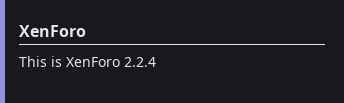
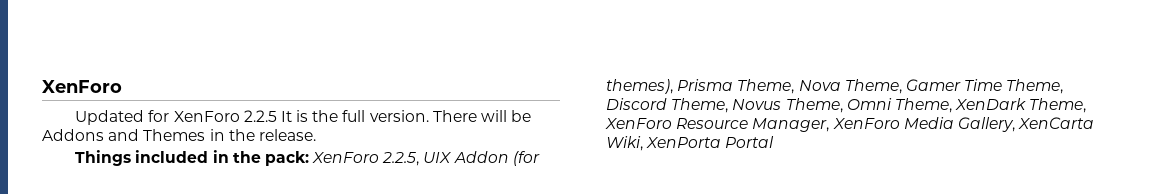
[19,56,156,67] This is XenForo 2.2.4 -> [75,110,532,125] [42,129,316,141] [75,150,540,166] [606,79,1064,94] [606,98,1087,113] [605,117,1095,132] [606,136,775,151] Updated for XenForo 2.2.5 It is the full version. There will be Addons and Themes in the release. // Things included in the pack: XenForo 2.2.5, UIX Addon (for themes), Prisma Theme, Nova Theme, Gamer Time Theme, Discord Theme, Novus Theme, Omni Theme, XenDark Theme, XenForo Resource Manager, XenForo Media Gallery, XenCarta Wiki, XenPorta Portal

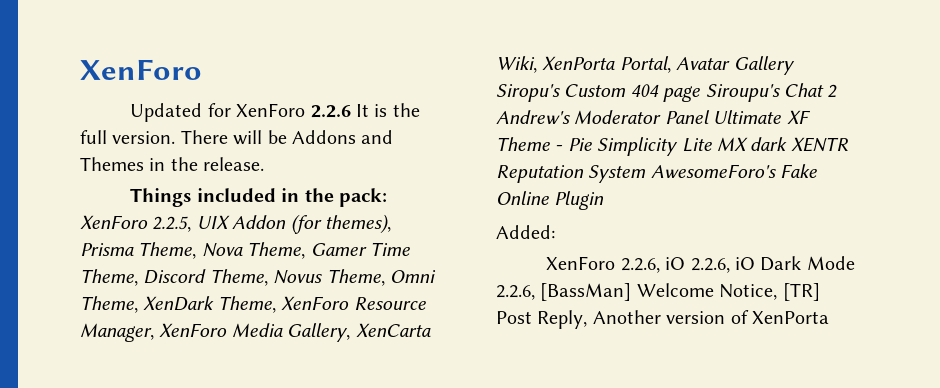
[243,110,277,122] 2.2.5 -> [310,105,351,118] 2.2.6
[725,136,775,148] Portal -> [619,56,795,75] [496,83,838,102] [496,110,811,125] [496,137,848,156] [496,164,818,183] [496,191,605,210] [496,225,555,239] [546,256,855,273] [496,283,820,301] [496,310,829,329] Portal, Avatar Gallery Siropu's Custom 404 page Siroupu's Chat 2 Andrew's Moderator Panel Ultimate XF Theme - Pie Simplicity Lite MX dark XENTR Reputation System AwesomeForo's Fake Online Plugin // Added: // XenForo 2.2.6, iO 2.2.6, iO Dark Mode 2.2.6, [BassMan] Welcome Notice, [TR] Post Reply, Another version of XenPorta

